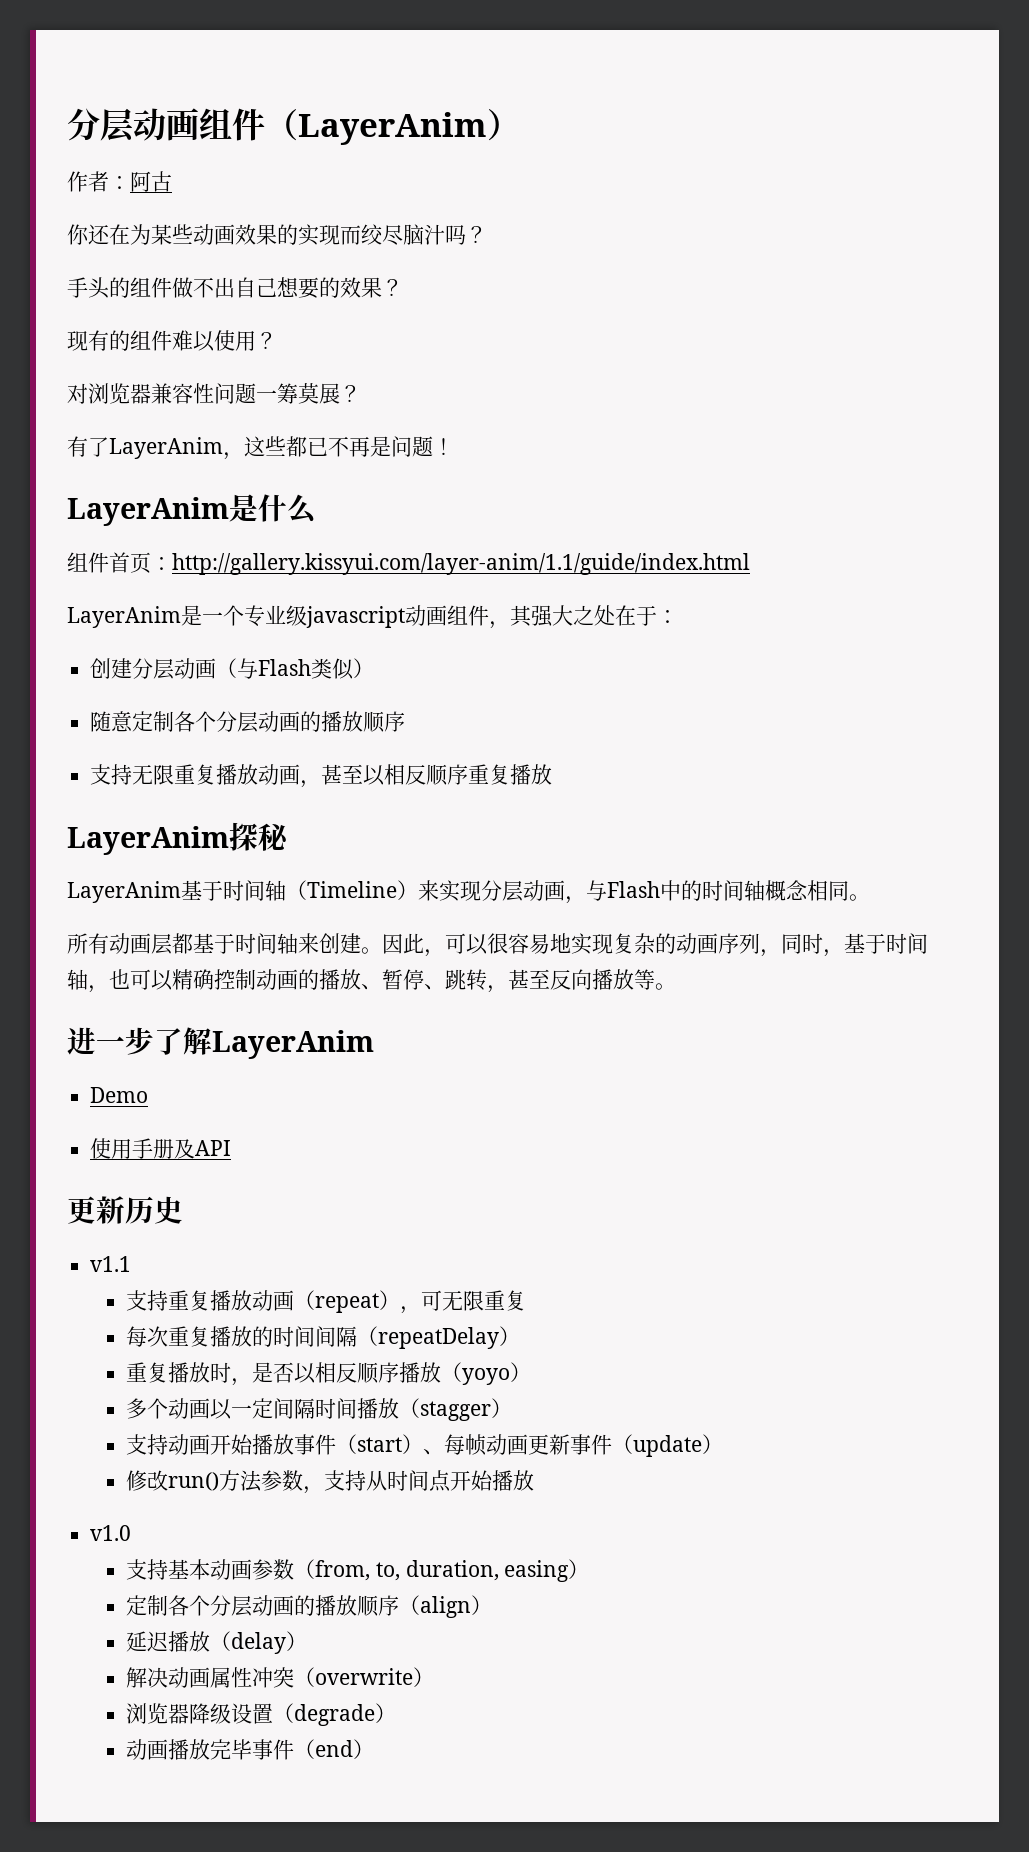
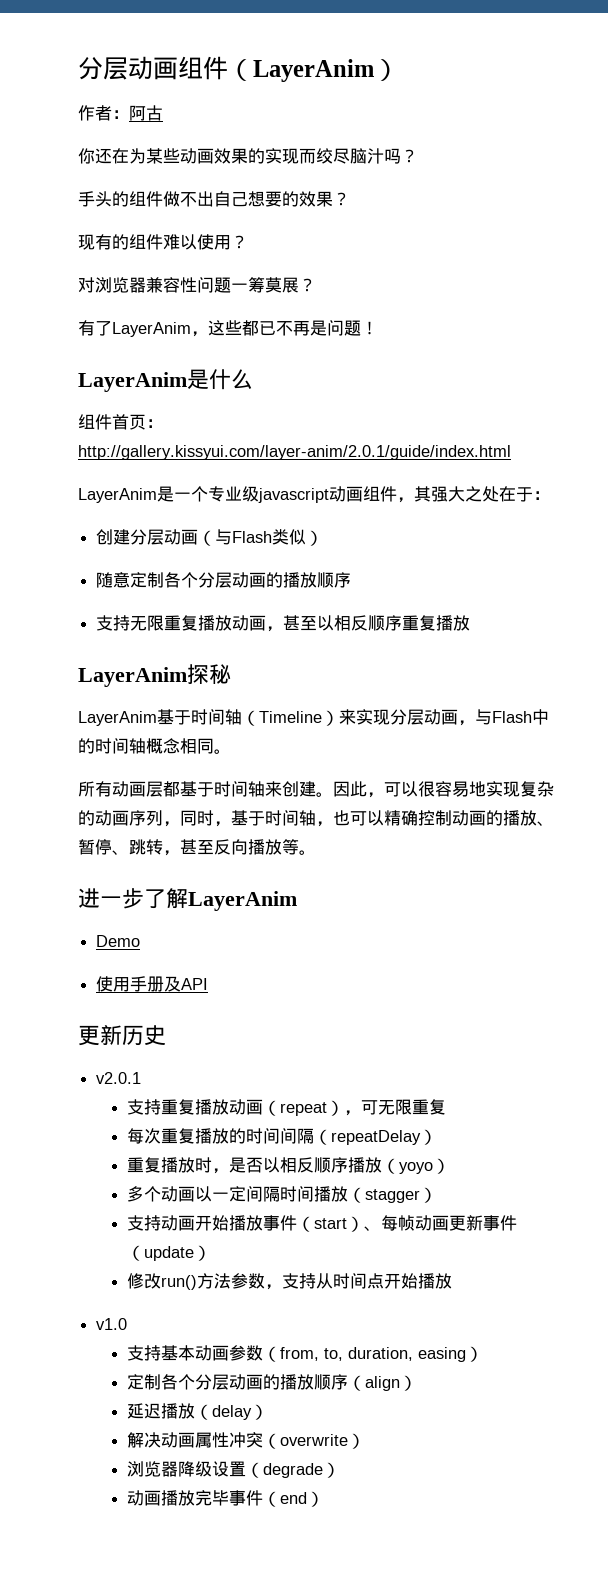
[172,553,750,575] http://gallery.kissyui.com/layer-anim/1.1/guide/index.html -> [78,445,511,460] http://gallery.kissyui.com/layer-anim/2.0.1/guide/index.html
[90,1256,132,1272] v1.1 -> [96,1072,142,1084] v2.0.1

